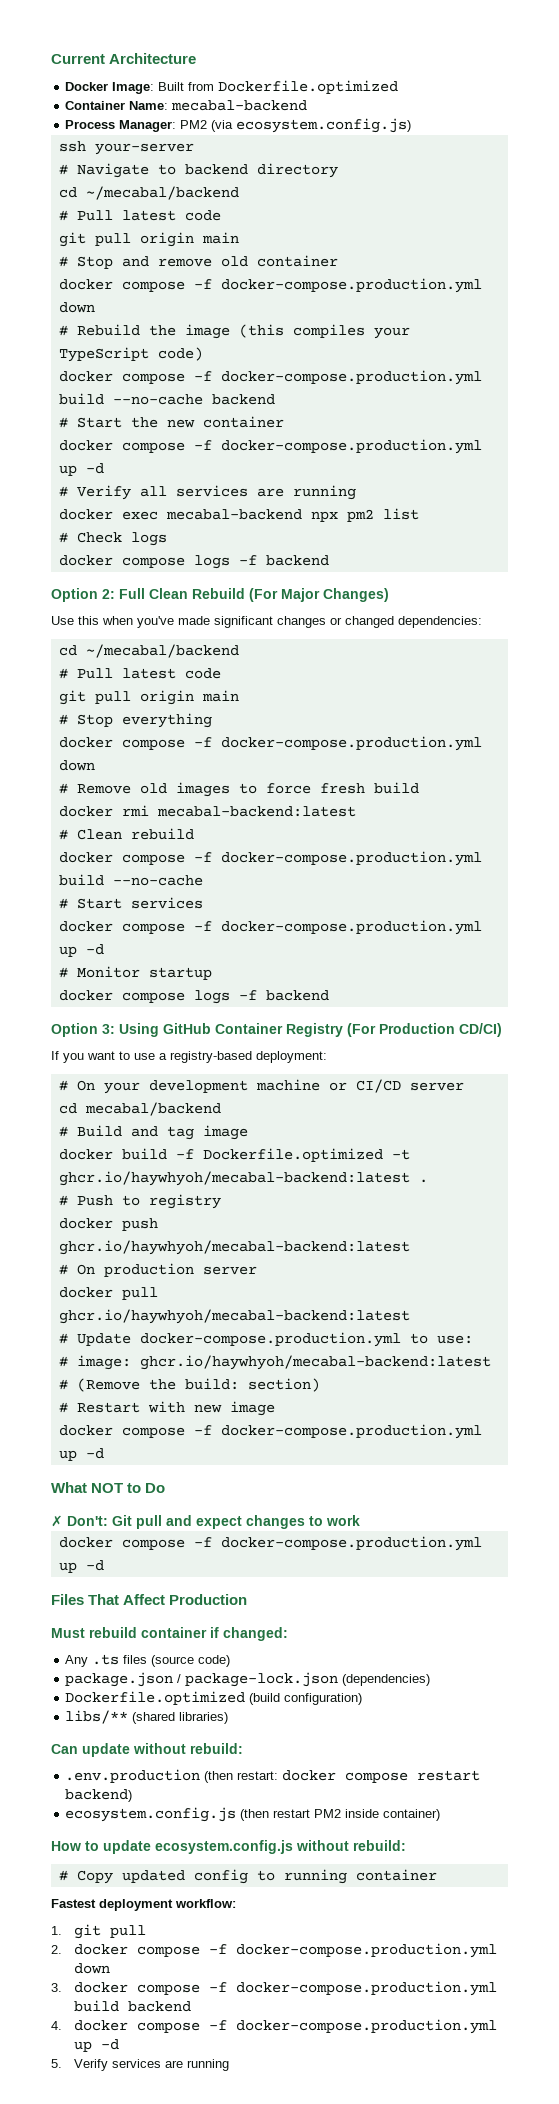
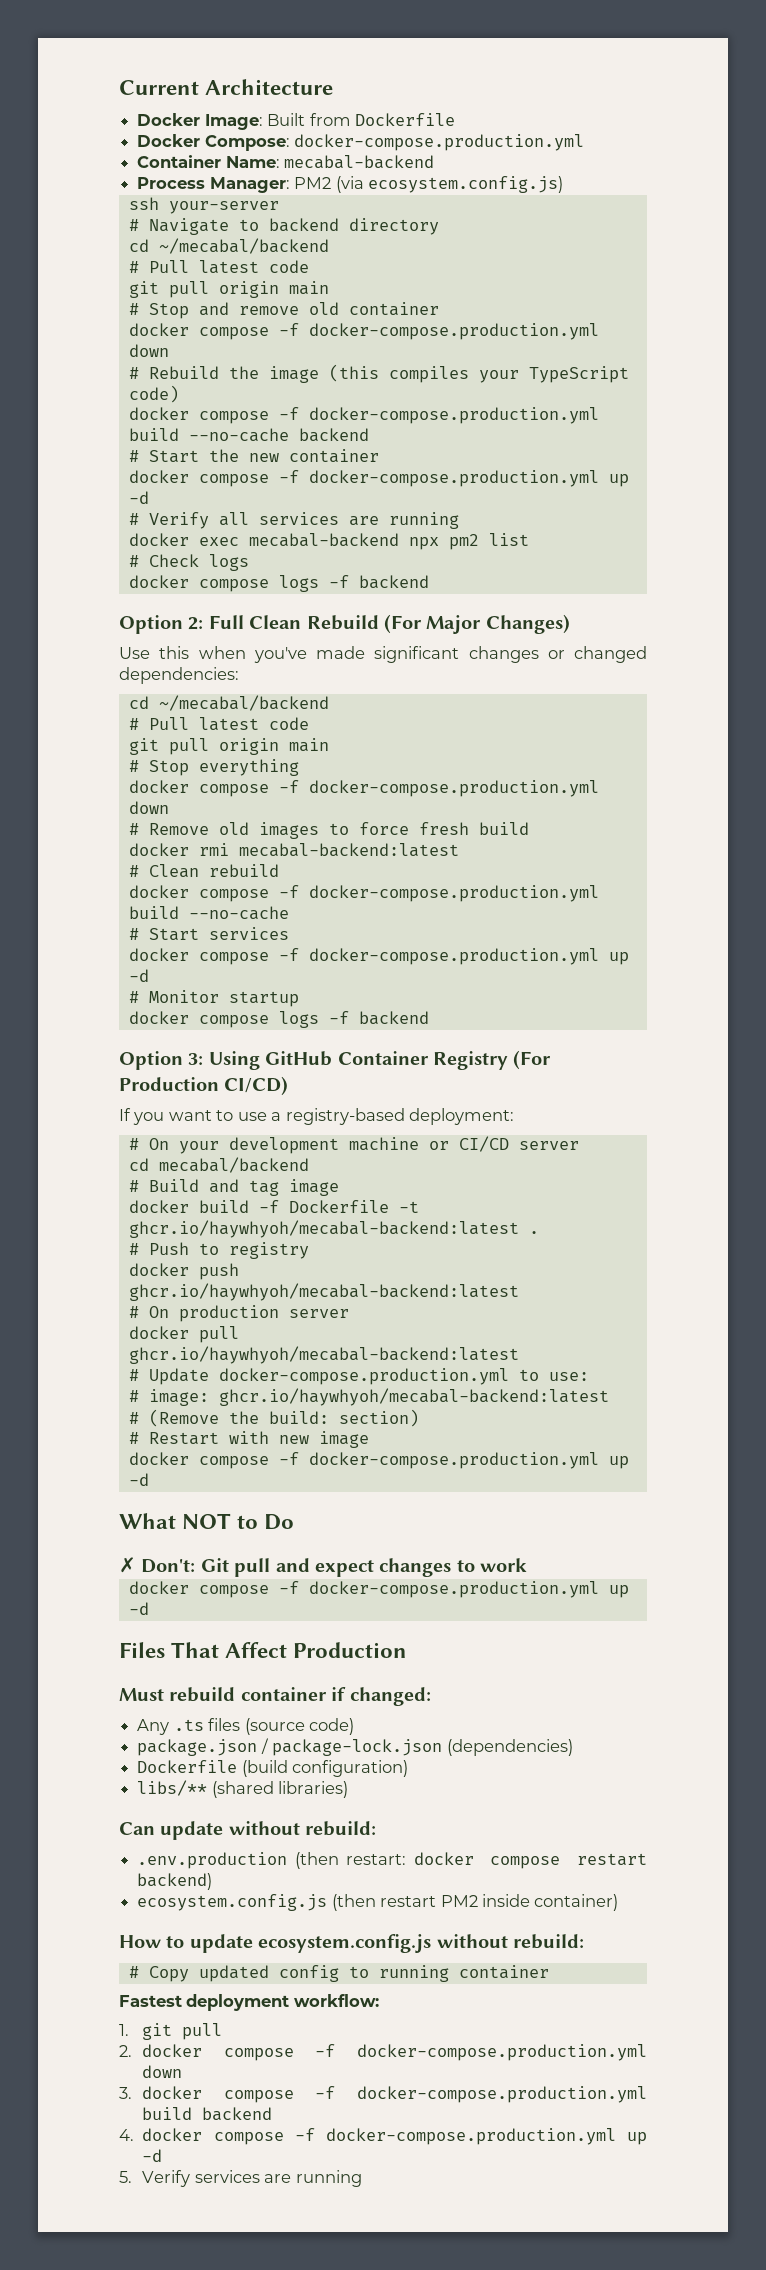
[218,80,399,94] Dockerfile.optimized -> [354,113,455,126] [137,134,585,151] Dockerfile // Docker Compose: docker-compose.production.yml
[459,1023,502,1037] CD/CI) -> [224,1076,289,1096] CI/CD)
[202,1148,383,1162] Dockerfile.optimized -> [288,1200,389,1213] Dockerfile
[65,1691,246,1705] Dockerfile.optimized -> [137,1760,238,1773] Dockerfile

